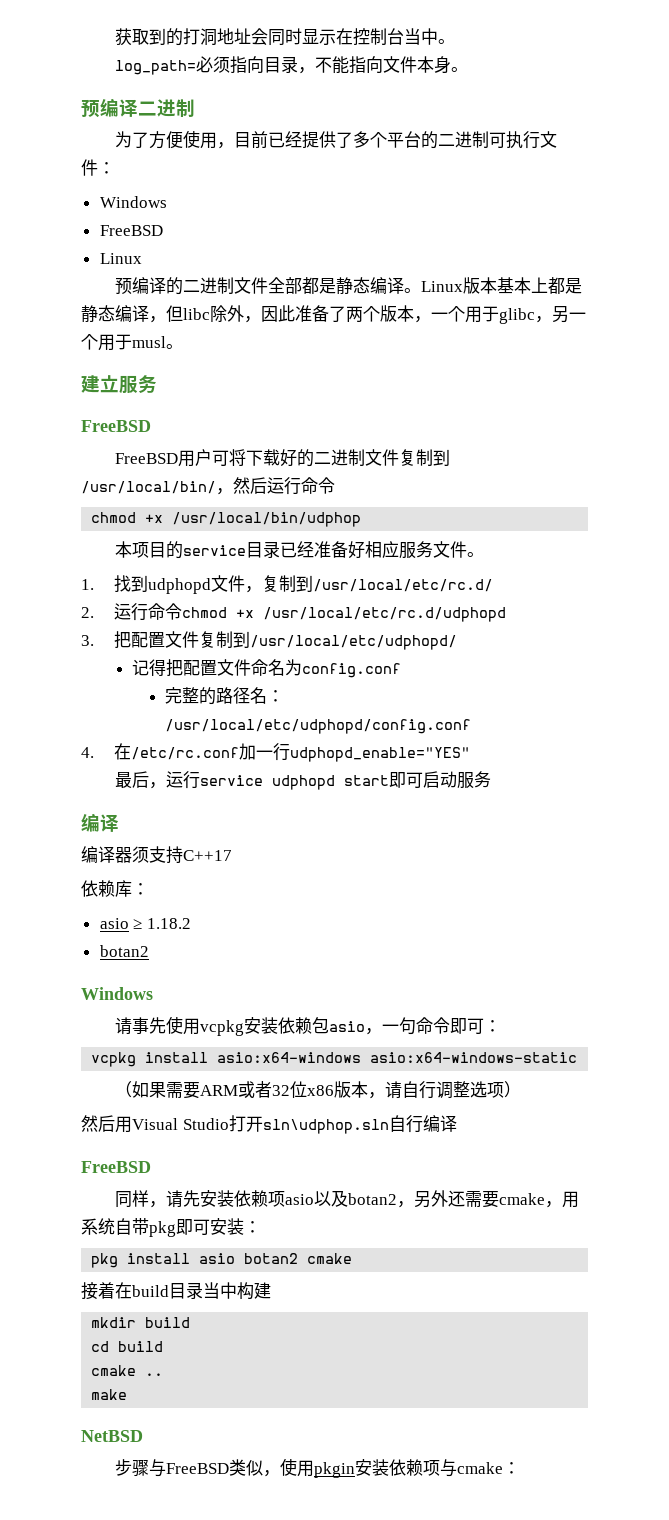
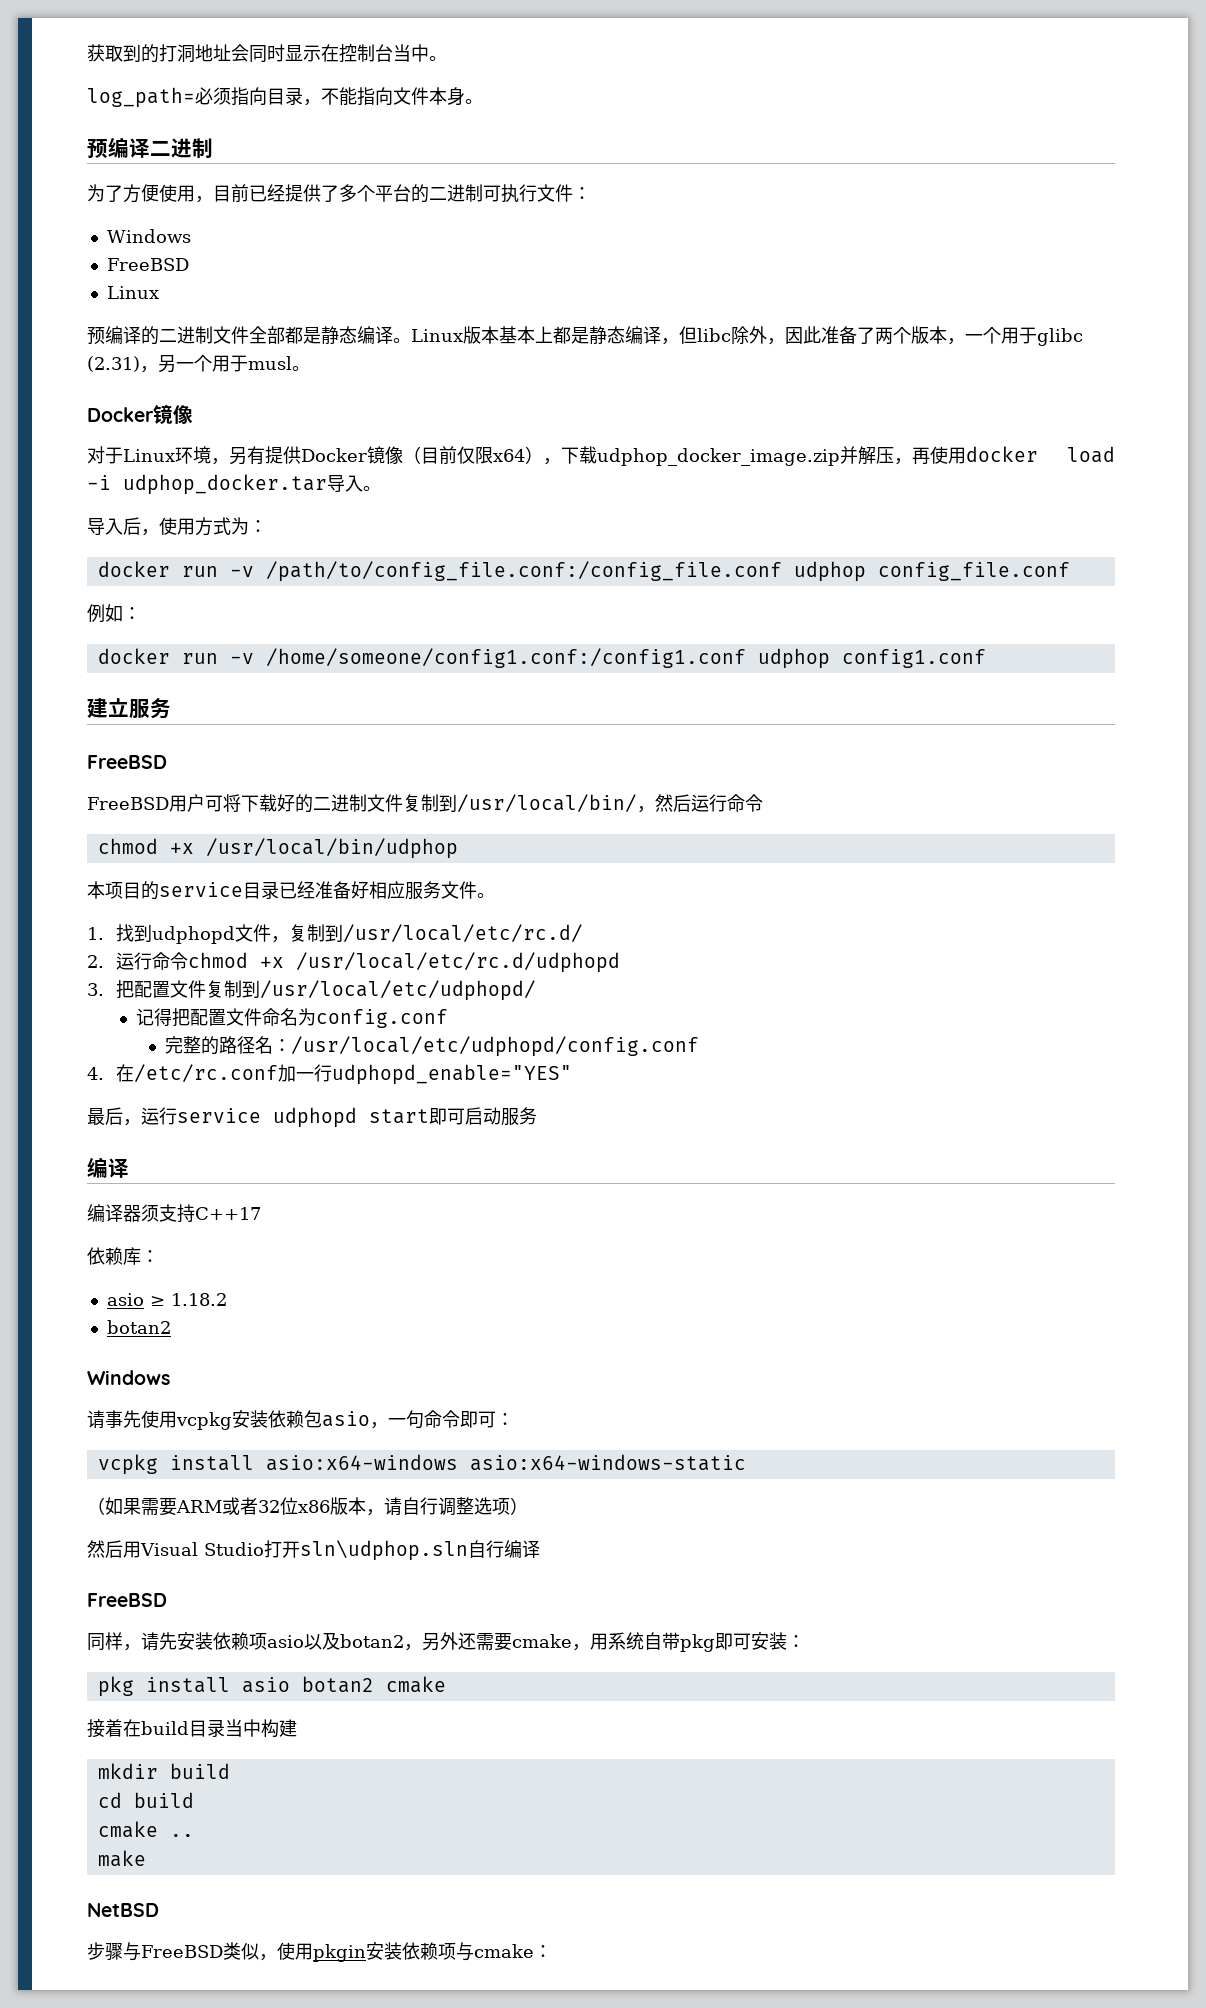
(535, 316) none -> [87,356,140,372] (2.31)
(183, 346) none -> [87,404,193,424] [87,446,1115,466] [87,474,381,495] [87,517,267,536] [97,561,1070,582] [87,604,141,623] [97,648,986,669] // Docker镜像 // 对于Linux环境，另有提供Docker镜像（目前仅限x64），下载udphop_docker_image.zip并解压，再使用docker load -i udphop_docker.tar导入。 // 导入后，使用方式为： // docker run -v /path/to/config_file.conf:/config_file.conf udphop config_file.conf // 例如： // docker run -v /home/someone/config1.conf:/config1.conf udphop config1.conf

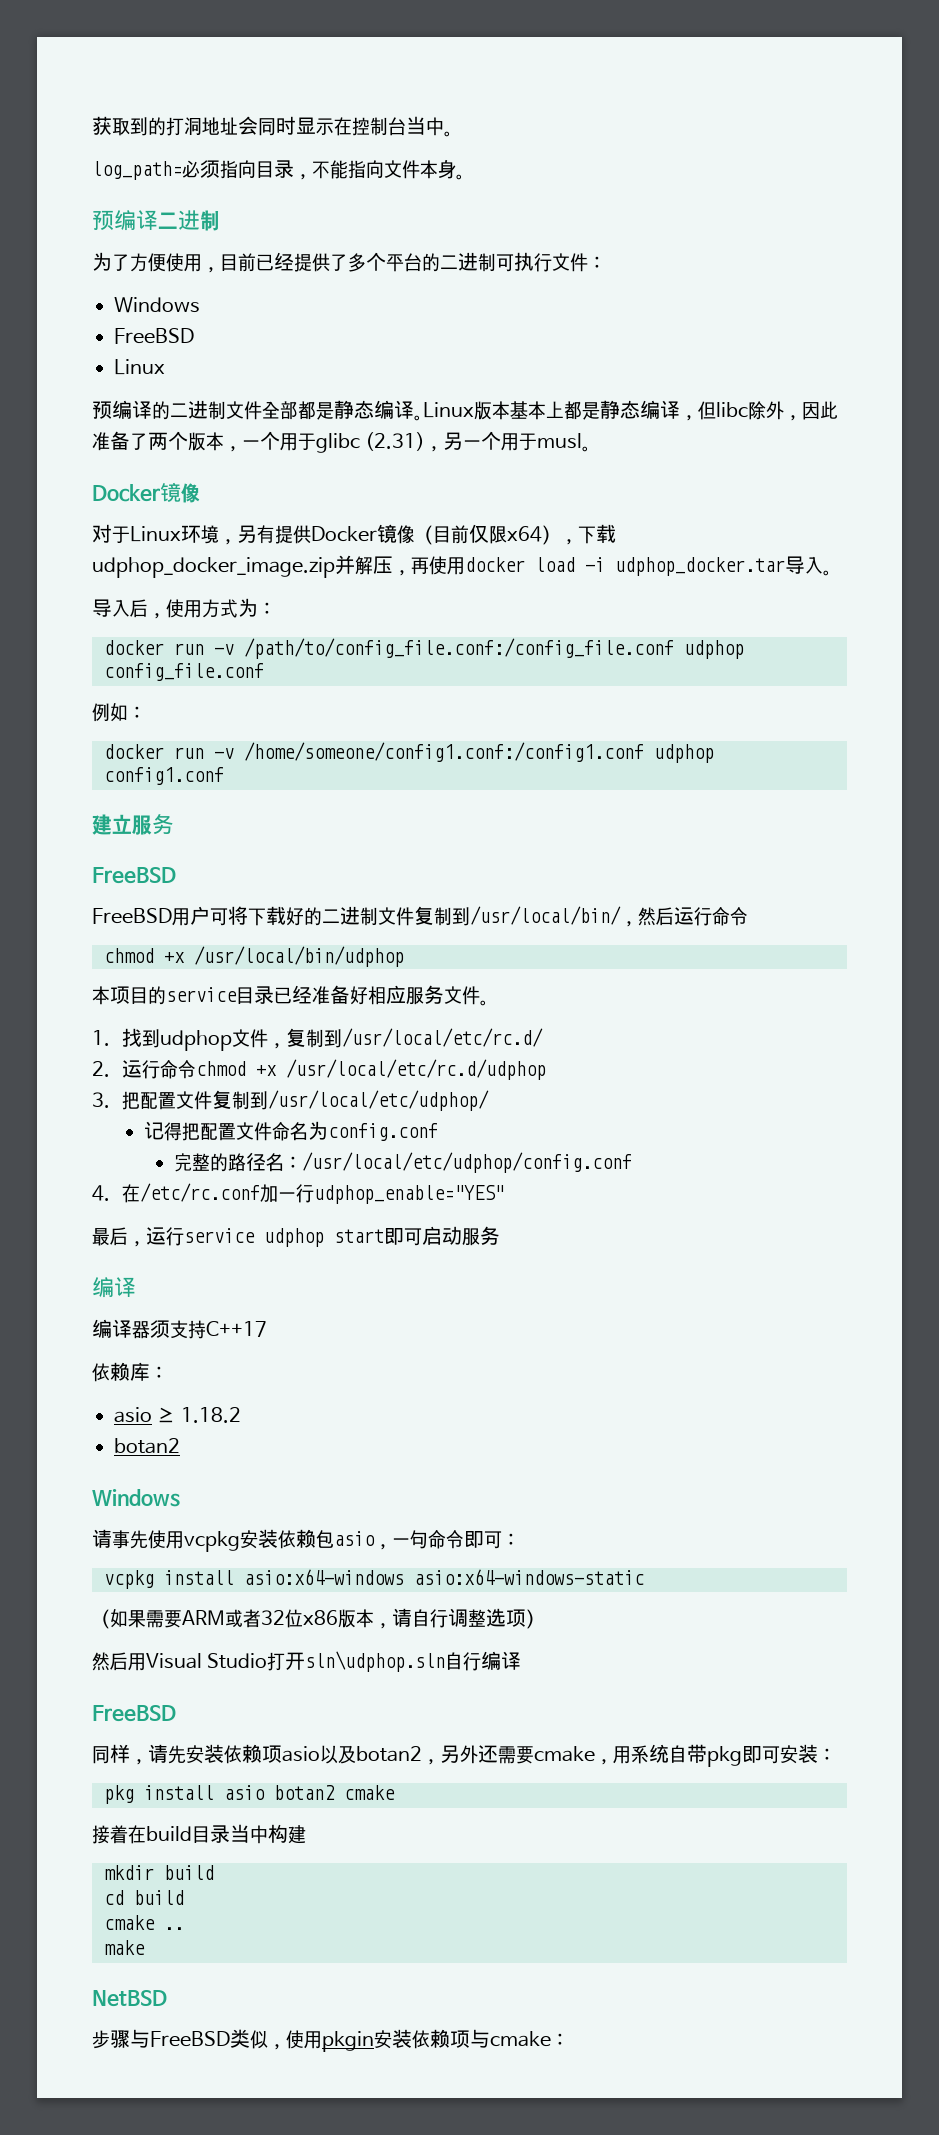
[152,926,236,944] udphopd -> [160,1030,233,1051] udphop
[296,952,621,973] /usr/local/etc/rc.d/udphopd -> [286,1059,547,1080] /usr/local/etc/rc.d/udphop
[260,980,537,1001] /usr/local/etc/udphopd/ -> [268,1090,490,1111] /usr/local/etc/udphop/
[291,1036,700,1057] /usr/local/etc/udphopd/config.conf -> [302,1152,633,1173] /usr/local/etc/udphop/config.conf
[332,1064,573,1085] udphopd_enable="YES" -> [314,1185,505,1204] udphop_enable="YES"
[273,1107,357,1128] udphopd -> [264,1228,324,1247] udphop

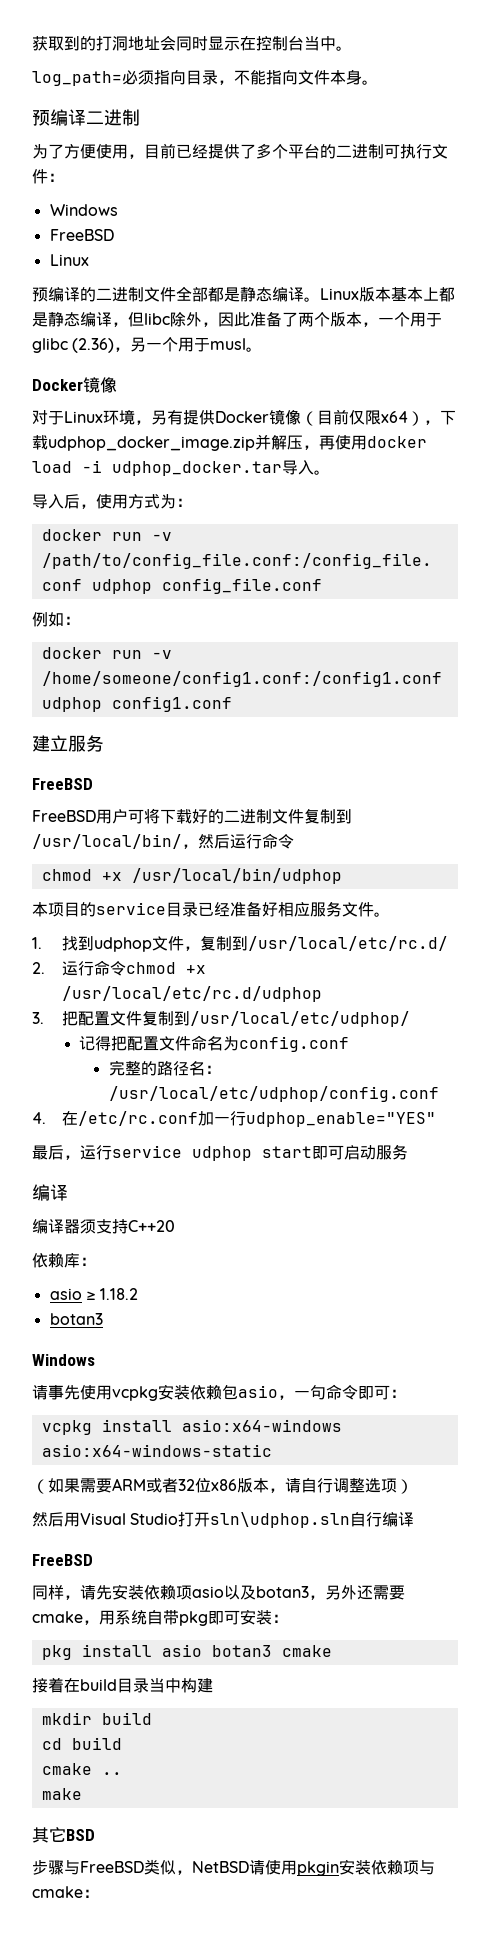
[365,432,426,451] (2.31) -> [72,338,115,353] (2.36)
[206,1321,267,1337] C++17 -> [128,1220,175,1232] C++20
[114,1438,180,1454] botan2 -> [49,1313,103,1325] botan3
[355,1746,422,1762] botan2 -> [256,1586,309,1598] botan3
[274,1785,335,1800] botan2 -> [211,1645,272,1657] botan3
[92,1990,167,2007] NetBSD -> [32,1827,95,1843] 其它BSD
(286, 2047) none -> [192,1860,265,1875] NetBSD请

